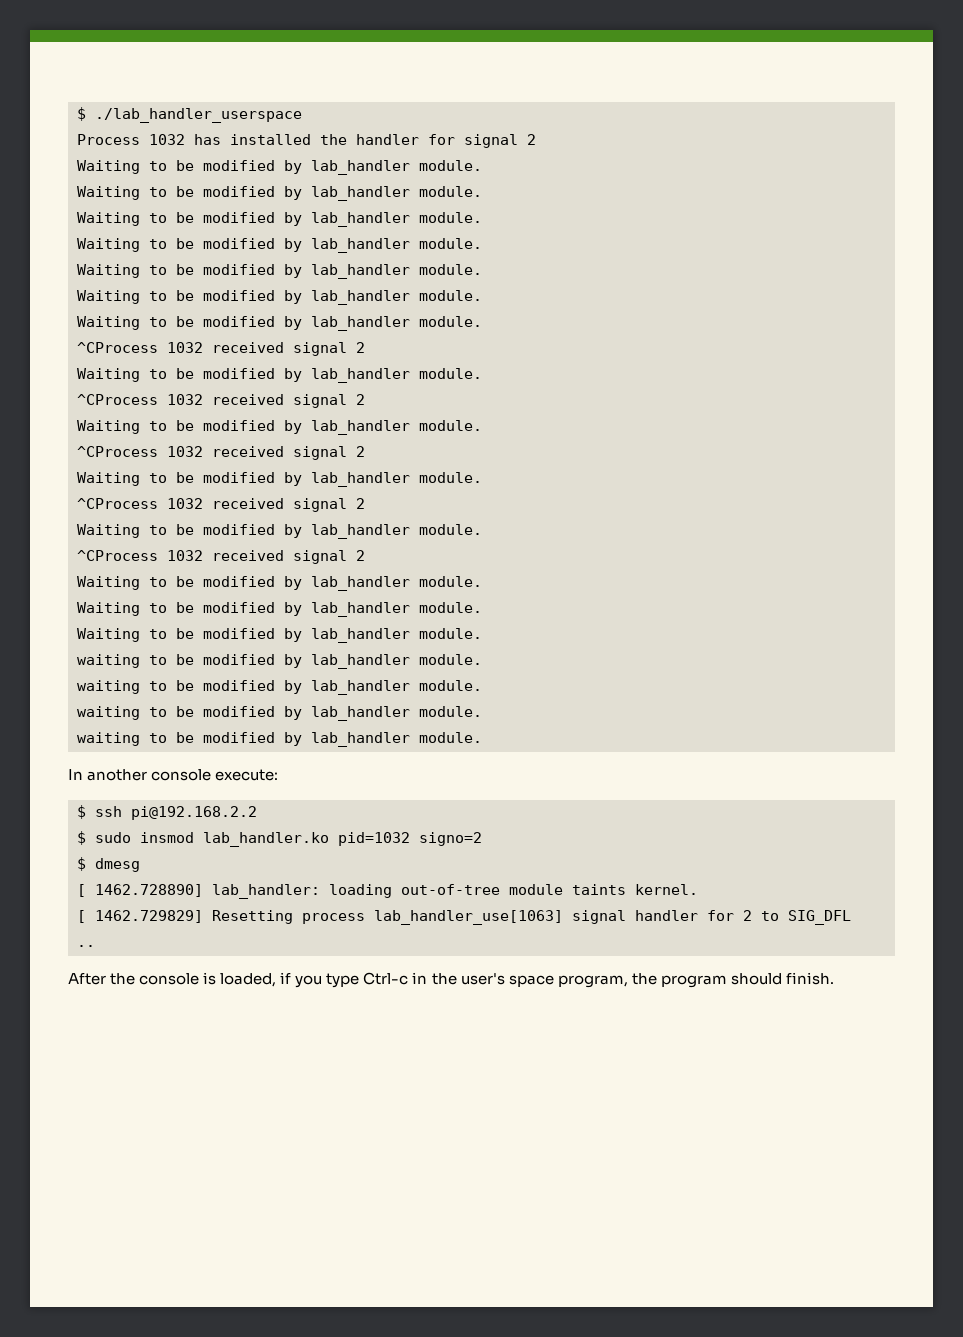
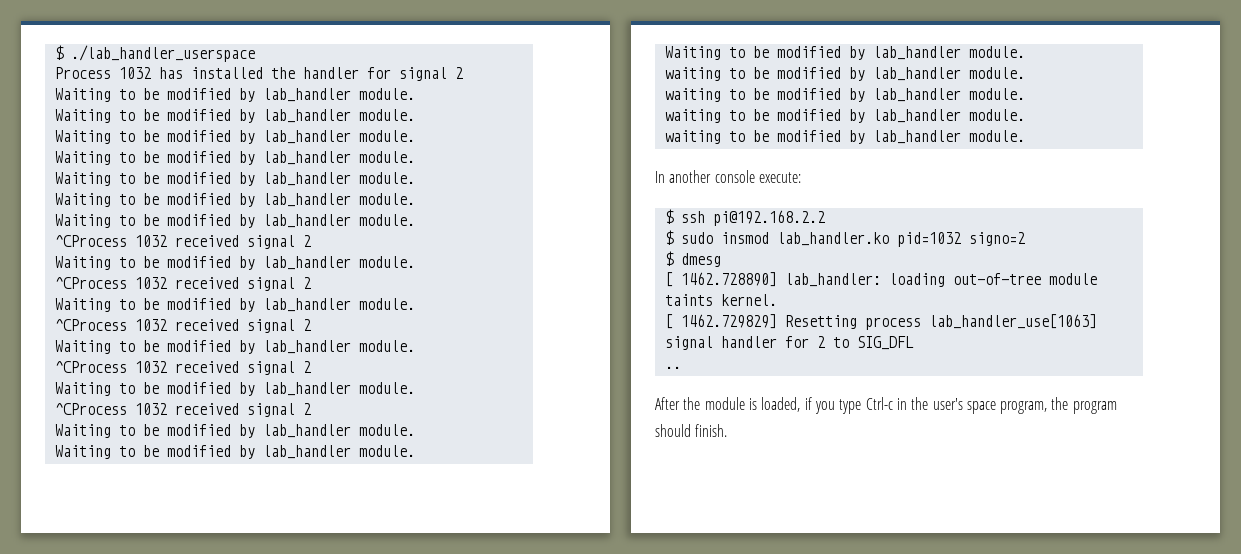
[139,973,200,985] console -> [704,397,745,410] module

